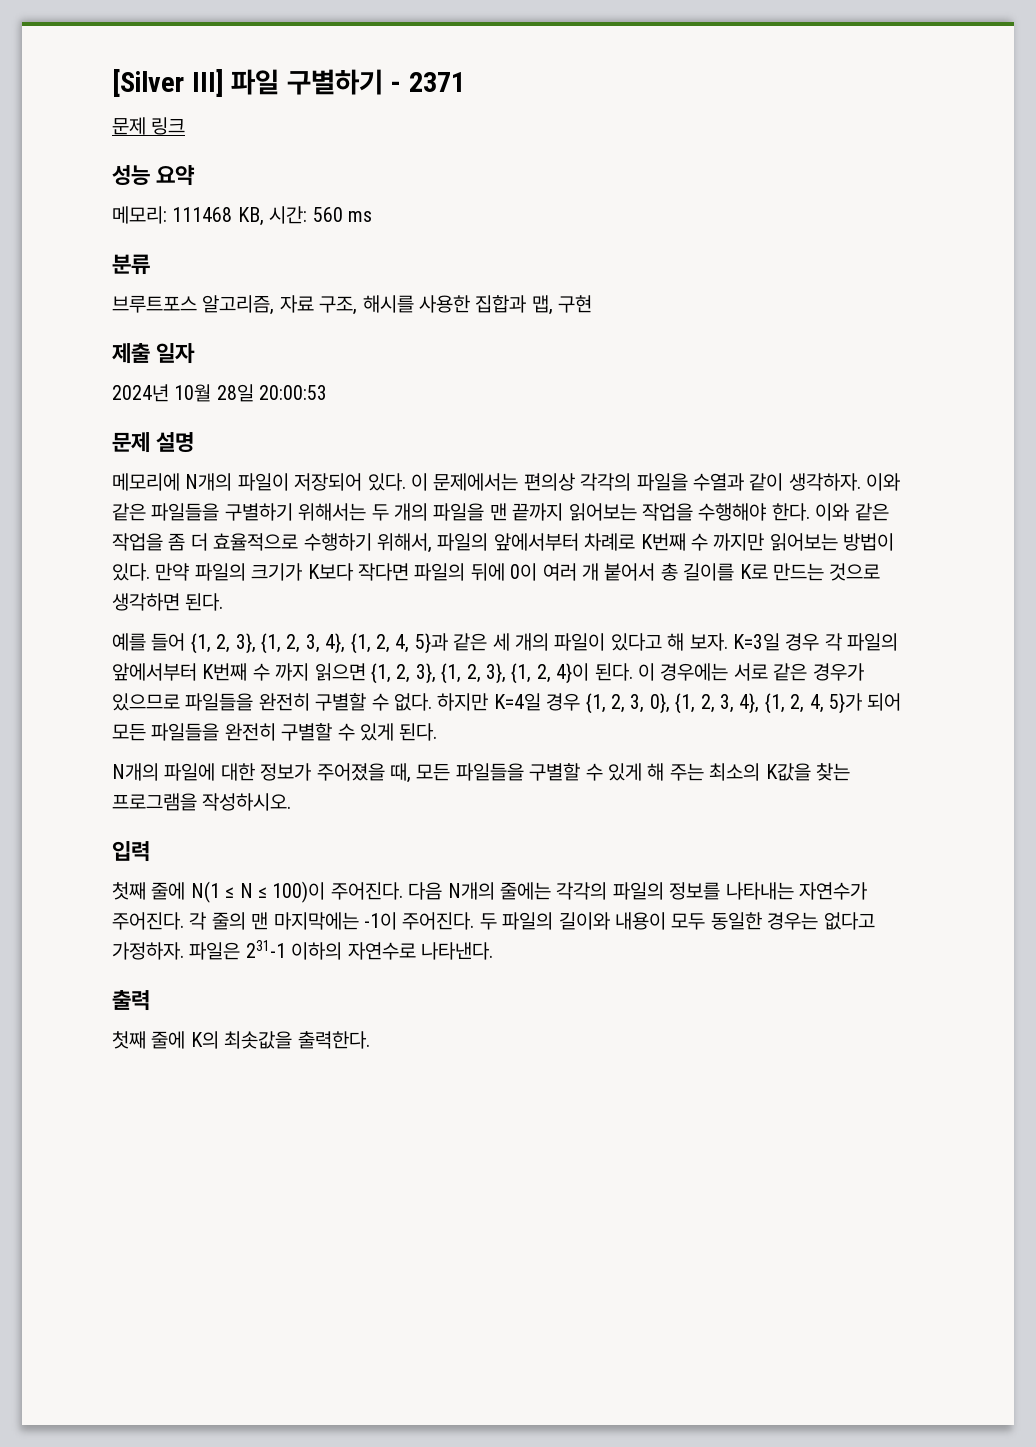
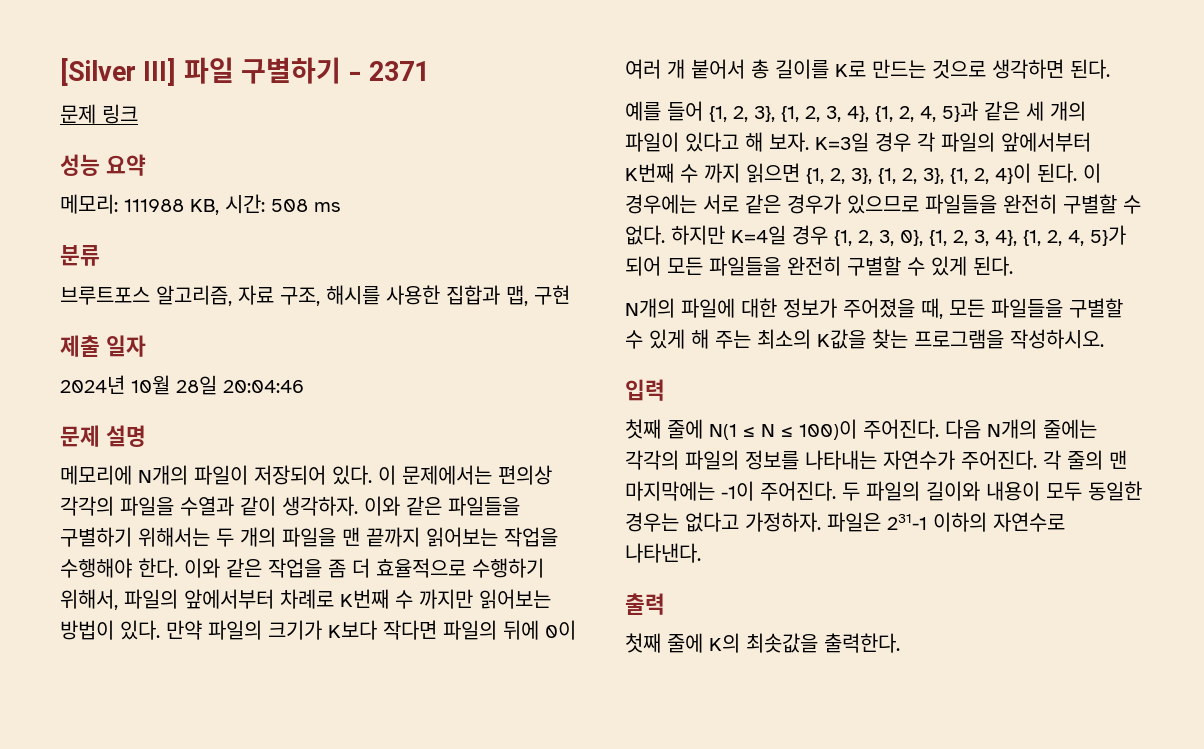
[172,207,233,222] 111468 -> [124,199,184,212] 111988
[312,207,343,222] 560 -> [271,199,308,212] 508
[259,385,328,400] 20:00:53 -> [223,380,304,393] 20:04:46

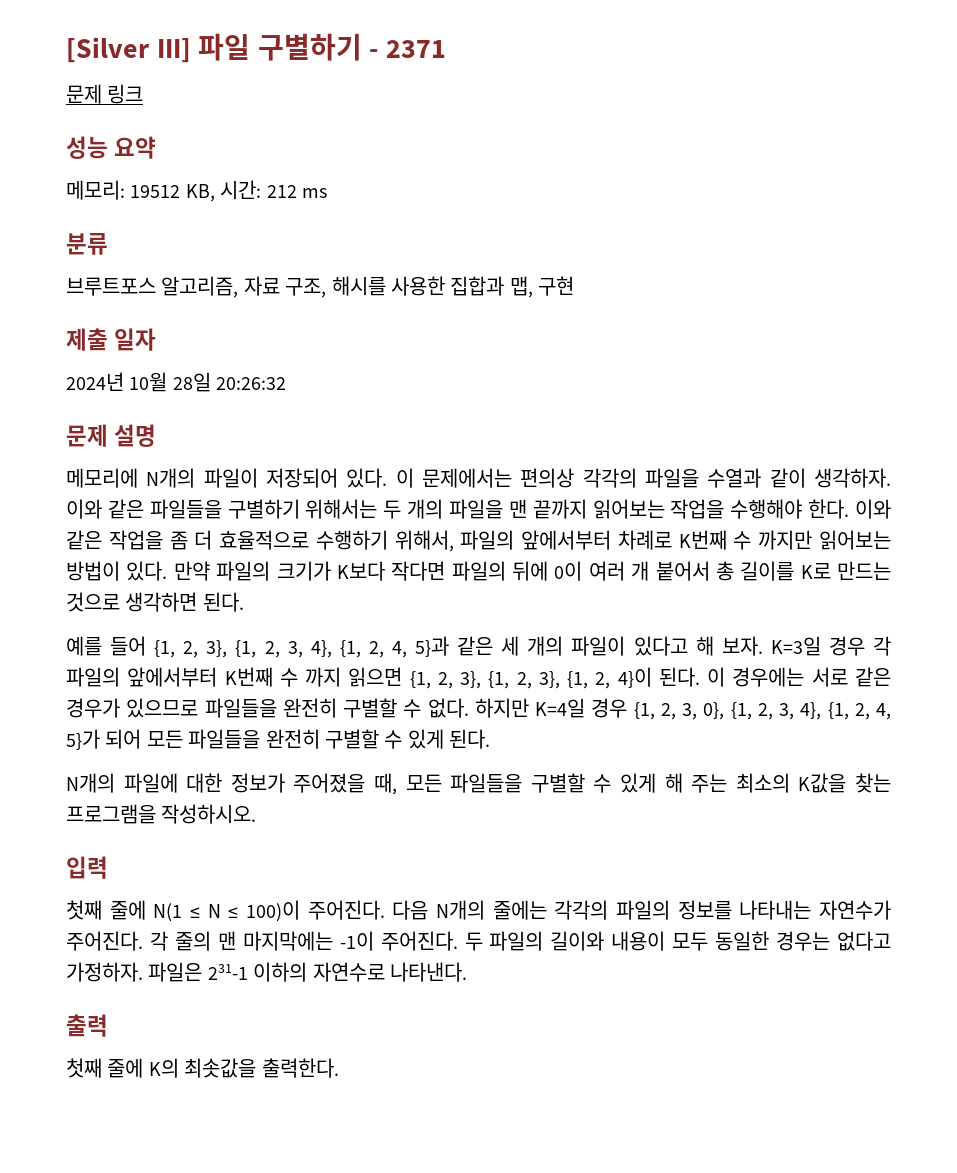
[124,199,184,212] 111988 -> [130,185,181,198] 19512
[271,199,308,212] 508 -> [266,185,297,198] 212
[223,380,304,393] 20:04:46 -> [216,377,287,390] 20:26:32

